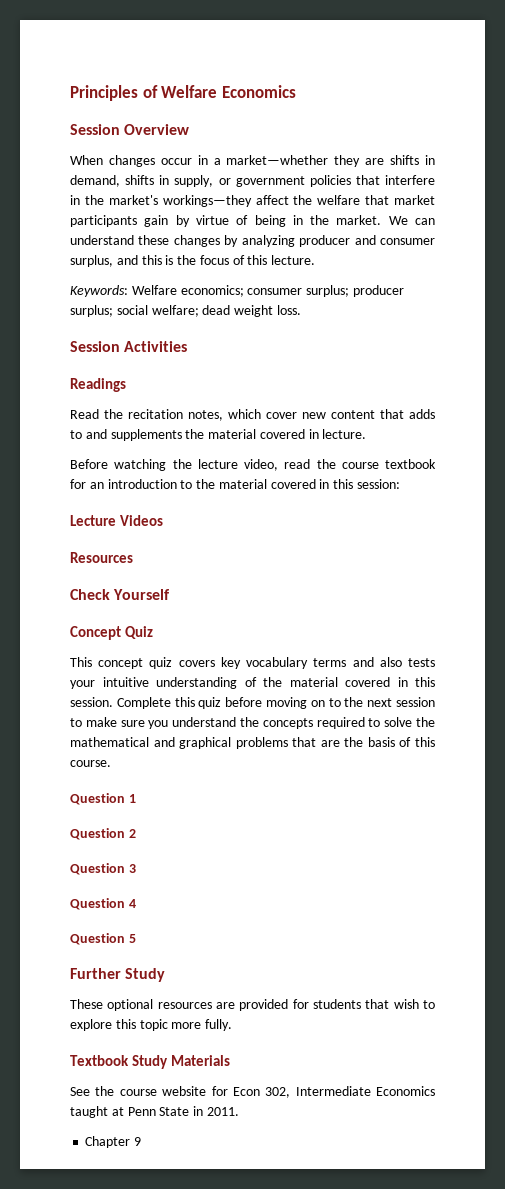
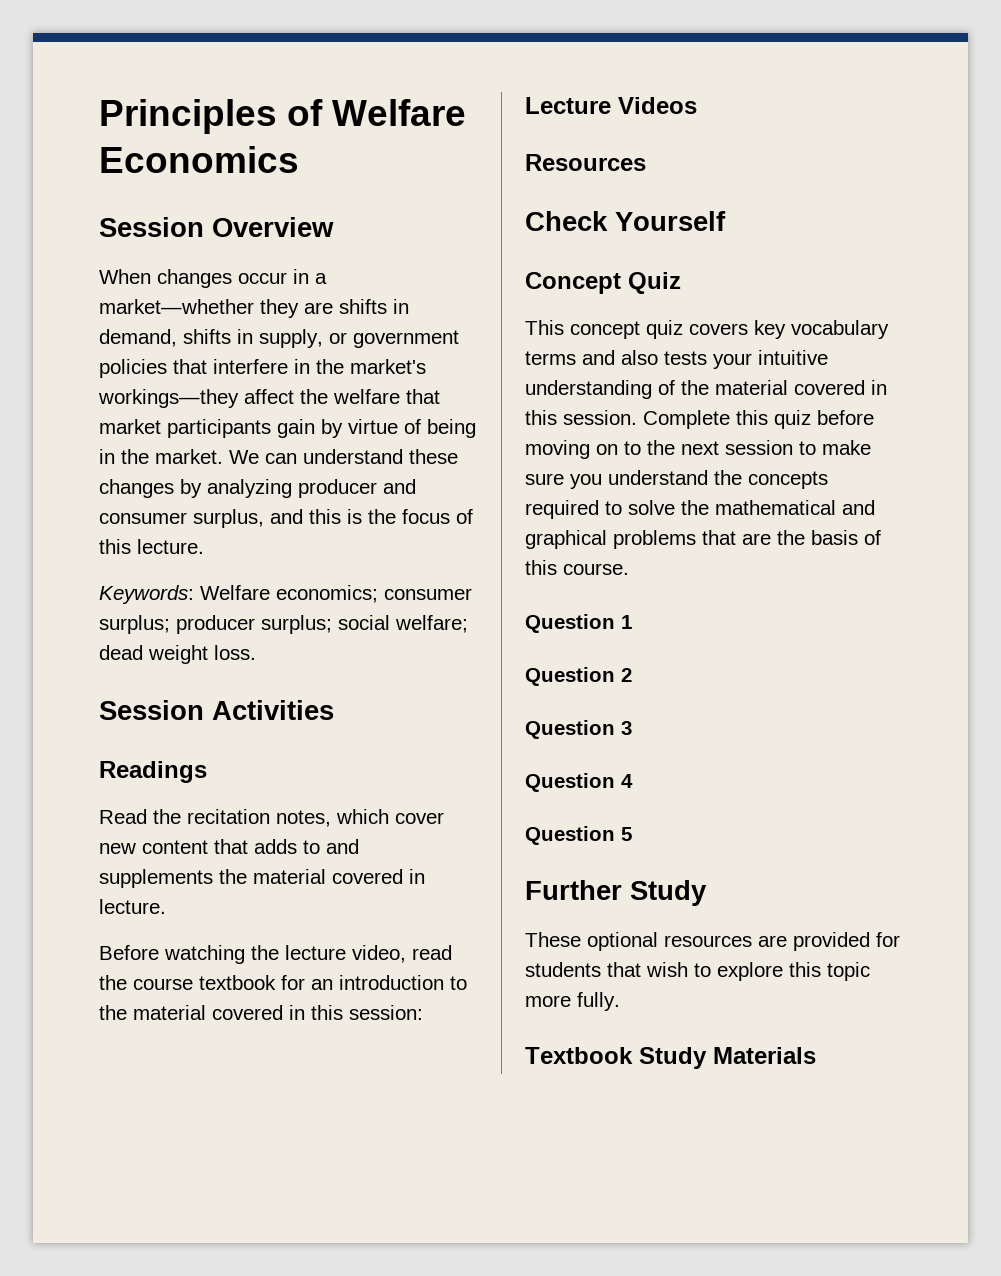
[70,1086,435,1098] [70,1106,239,1118] [85,1136,142,1148] // See the course website for Econ 302, Intermediate Economics taught at Penn State in 2011. // Chapter 9 -> (816, 1055) none

